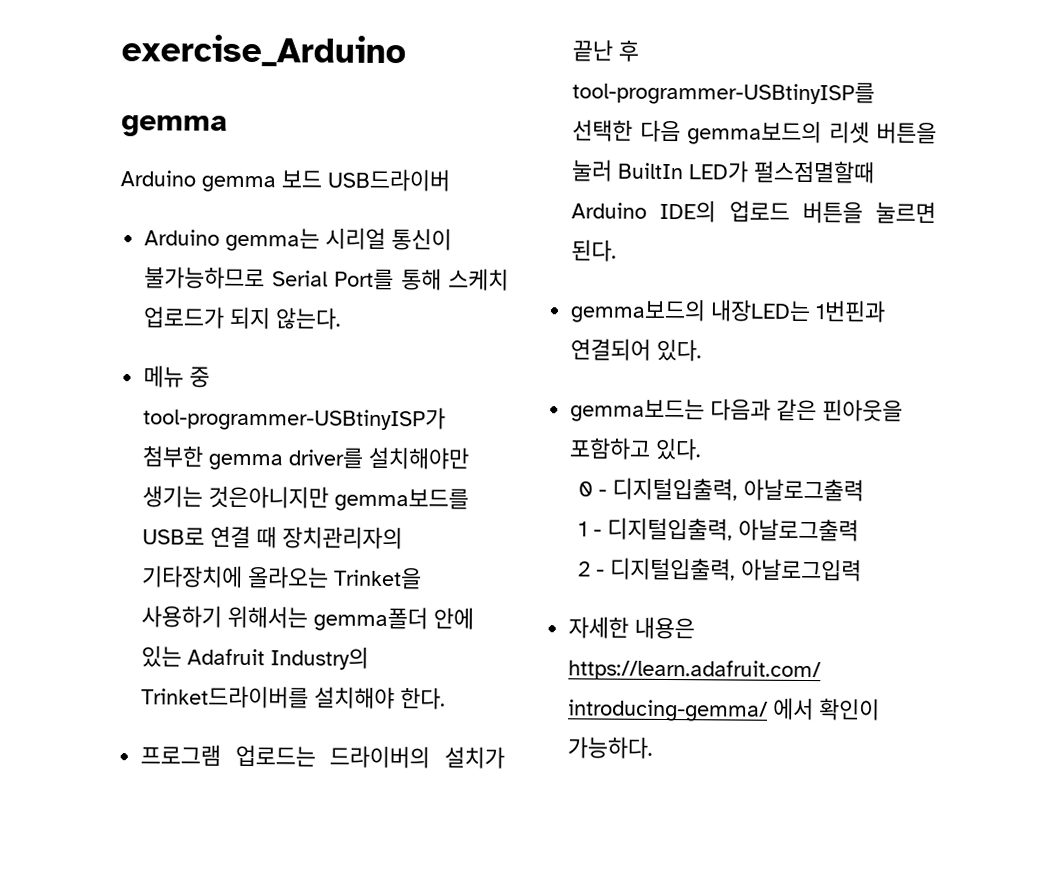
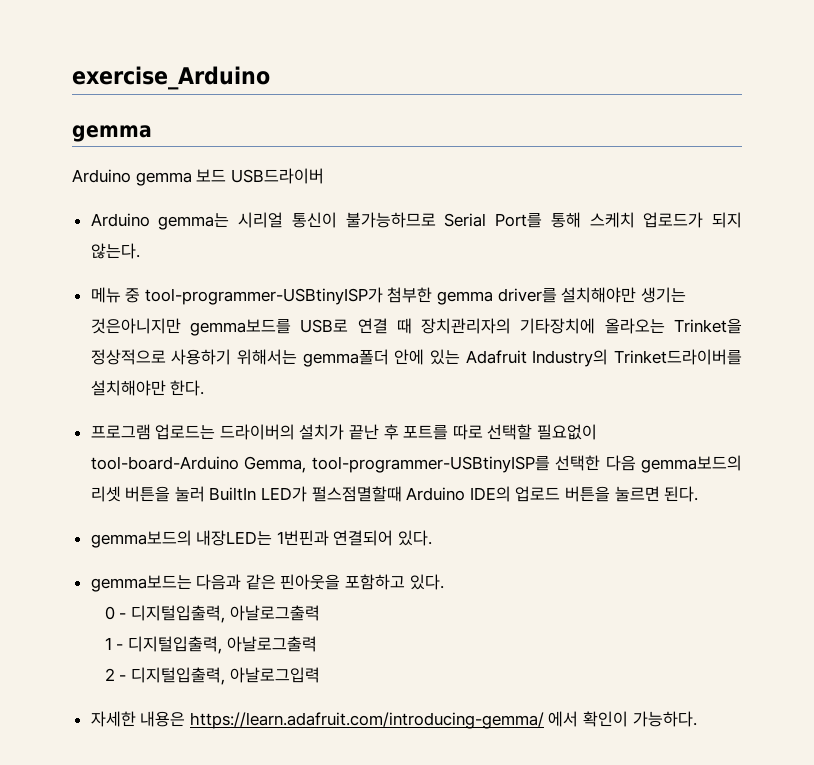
(423, 578) none -> [90,349,166,365] 정상적으로
[314,686,396,710] 설치해야 -> [90,380,166,396] 설치해야만
(640, 51) none -> [403,424,598,440] [90,456,307,473] 포트를 따로 선택할 필요없이 tool-board-Arduino Gemma,

